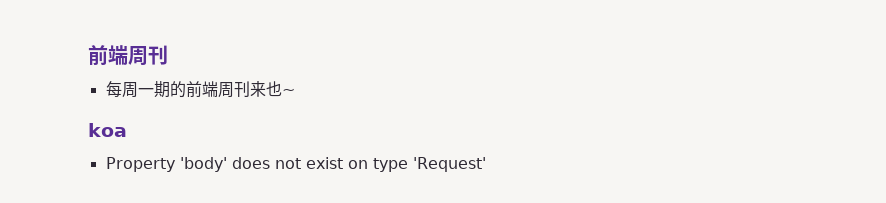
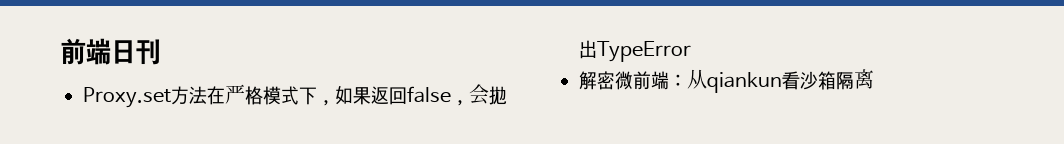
[88,45,148,66] 前端周 -> [61,38,136,65] 前端日
[105,81,295,98] [88,123,127,137] [105,157,486,172] 每周一期的前端周刊来也~ // koa // Property 'body' does not exist on type 'Request' -> [83,84,507,108] [579,40,691,62] [579,69,874,93] Proxy.set方法在严格模式下，如果返回false，会抛出TypeError // 解密微前端：从qiankun看沙箱隔离

